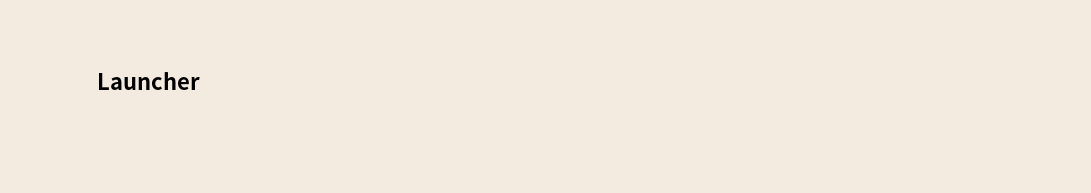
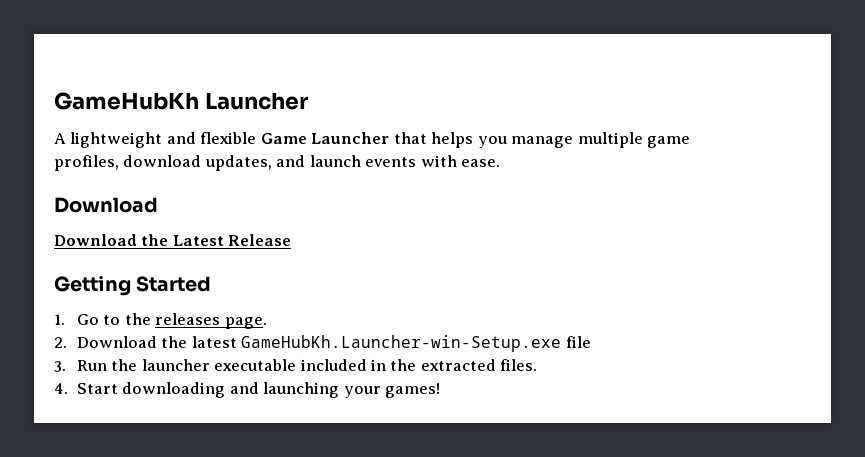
[97,72,200,90] Launcher -> [54,92,309,110] [54,132,691,148] [54,155,501,171] [54,197,158,213] [54,234,292,246] [54,276,212,296] [54,313,267,329] [54,335,591,352] [54,359,538,372] [54,382,441,398] GameHubKh Launcher // A lightweight and flexible Game Launcher that helps you manage multiple game profiles, download updates, and launch events with ease. // Download // Download the Latest Release // Getting Started // 1. Go to the releases page. // 2. Download the latest GameHubKh.Launcher-win-Setup.exe file // 3. Run the launcher executable included in the extracted files. // 4. Start downloading and launching your games!

